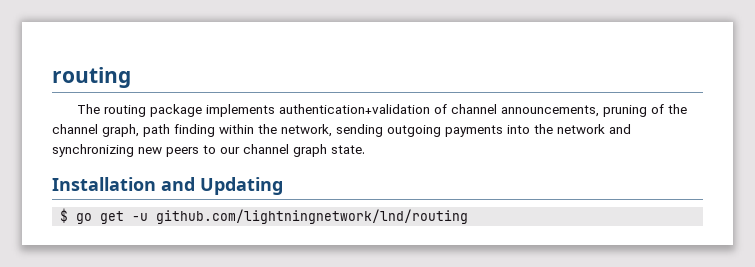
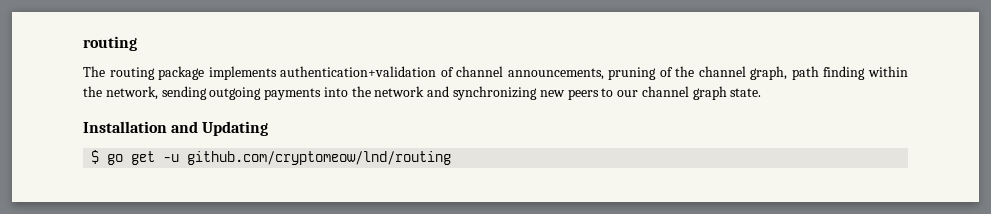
[156,209,469,224] github.com/lightningnetwork/lnd/routing -> [187,151,452,165] github.com/cryptomeow/lnd/routing

